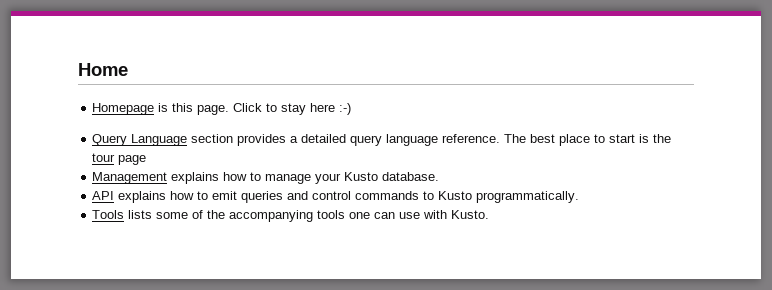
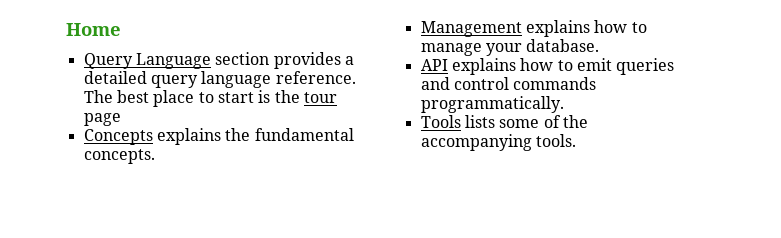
[92,103,352,115] // Homepage is this page. Click to stay here :-) -> (121, 29) none
(147, 160) none -> [83,128,354,145] [83,149,155,164] // Concepts explains the fundamental concepts.
[344,172,379,181] Kusto -> (522, 49) none
[423,191,473,200] to Kusto -> (597, 83) none
[317,210,490,219] tools one can use with Kusto. -> [535,134,576,147] tools.

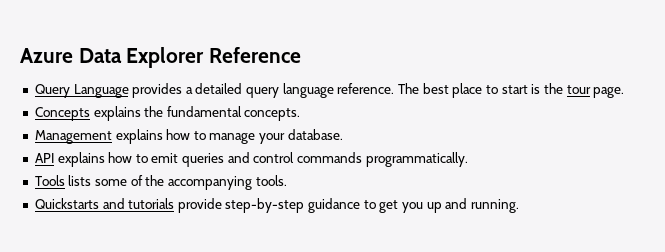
[66,23,121,36] Home -> [20,47,302,68] Azure Data Explorer Reference
[215,52,270,65] section -> (129, 91) none
[83,113,121,126] page -> [593,87,625,98] page.
(576, 140) none -> [34,198,519,213] // Quickstarts and tutorials provide step-by-step guidance to get you up and running.

